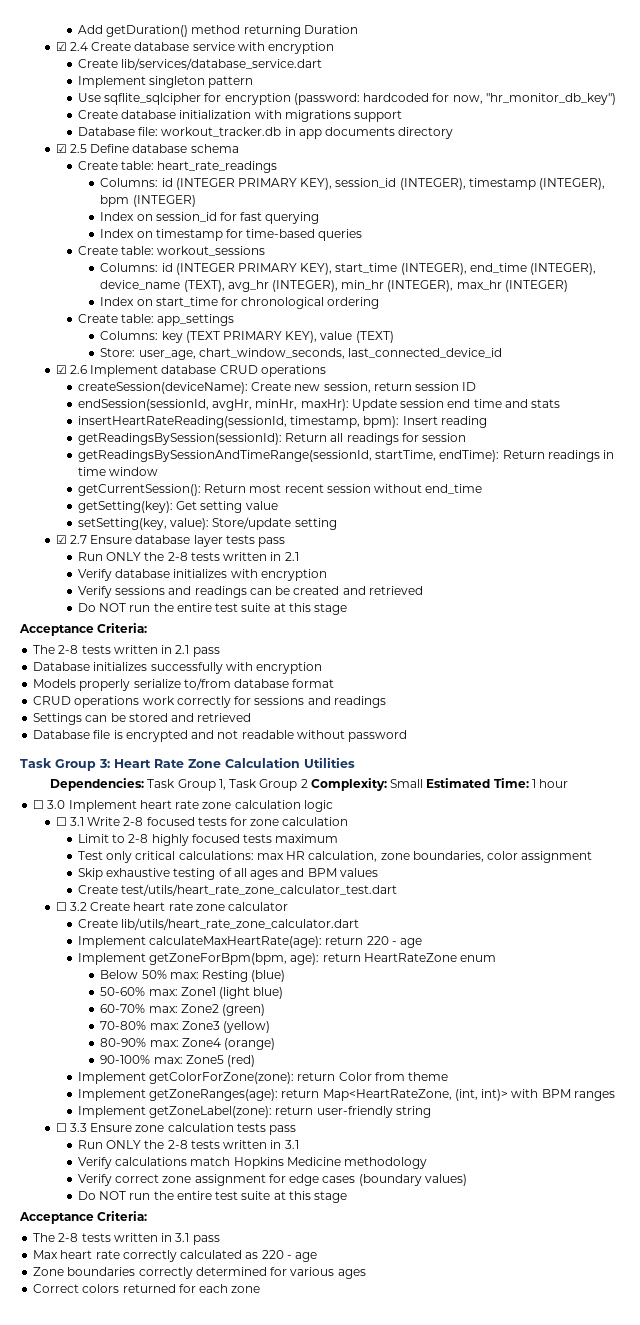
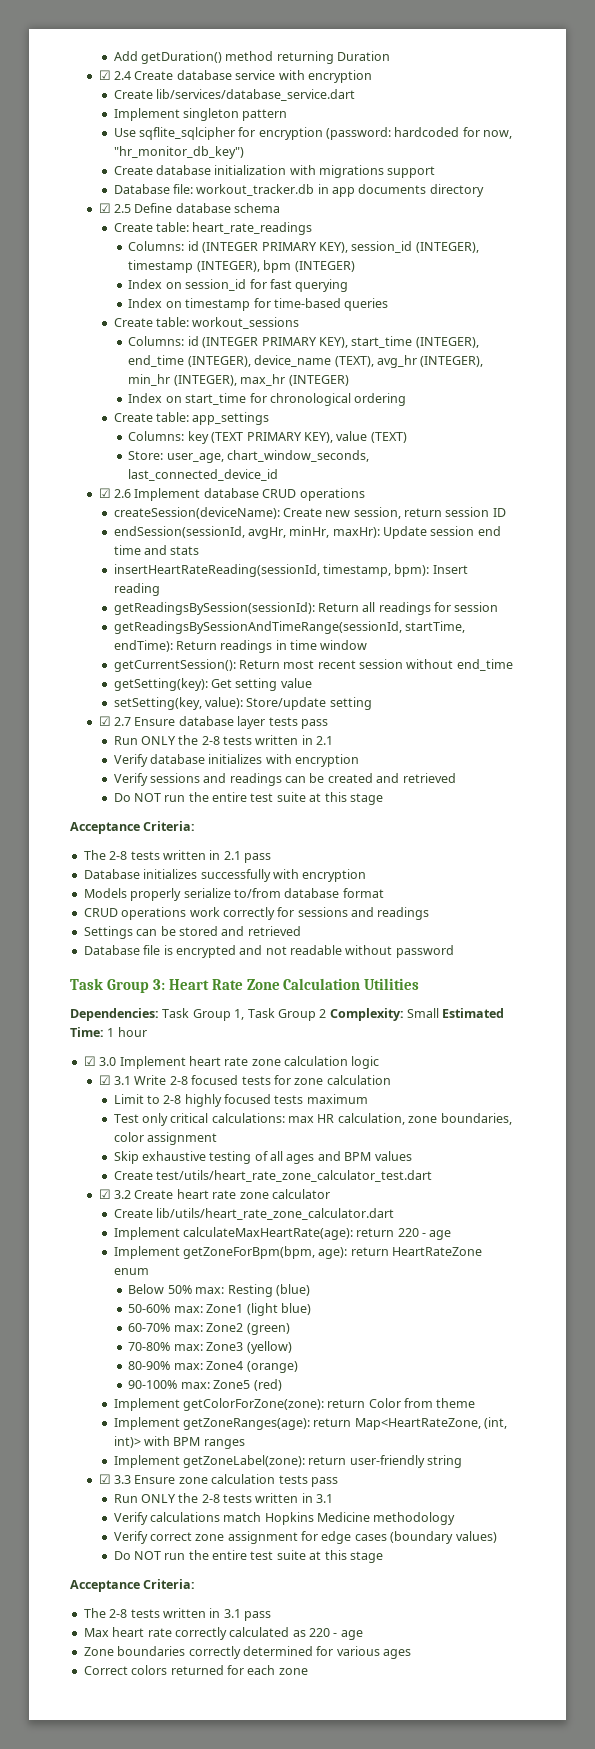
[33,800,45,809] ☐ -> [83,1056,96,1066] ☑
[55,817,67,826] ☐ -> [98,1075,111,1085] ☑
[55,902,67,911] ☐ -> [98,1189,111,1199] ☑
[55,1123,67,1132] ☐ -> [98,1474,111,1484] ☑

